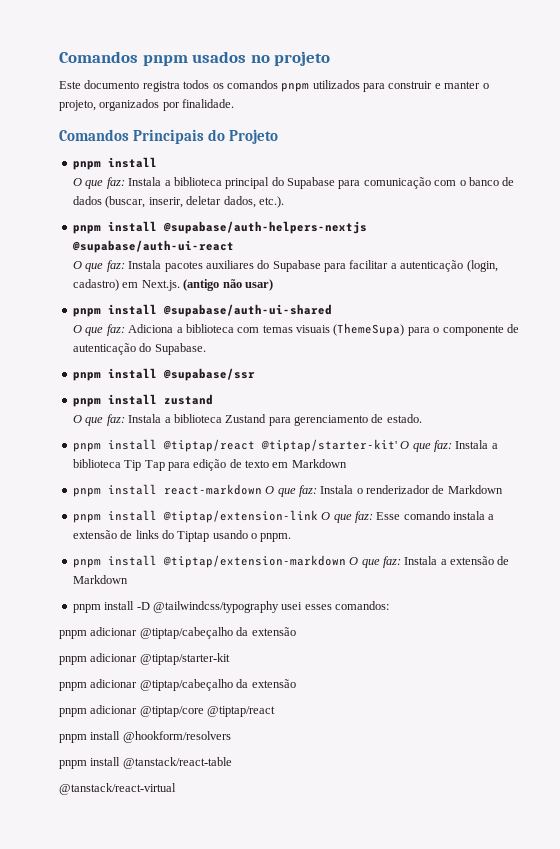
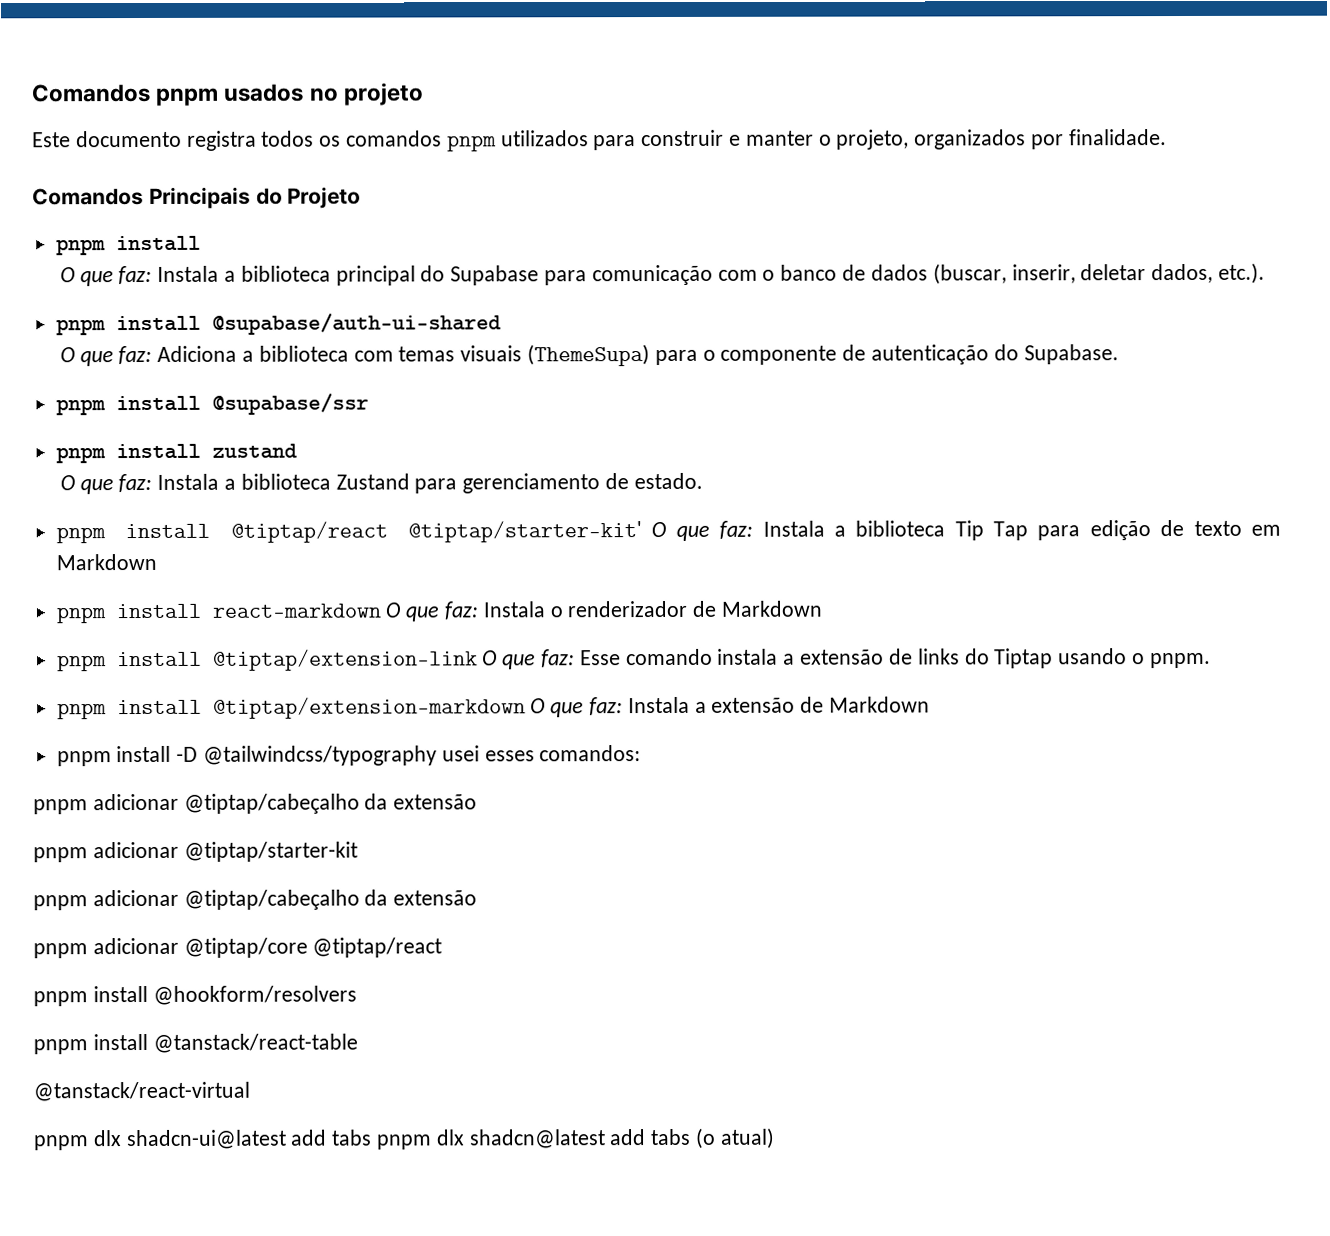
[72,221,367,234] [72,240,234,253] [73,260,498,272] [73,279,273,291] // pnpm install @supabase/auth-helpers-nextjs @supabase/auth-ui-react // O que faz: Instala pacotes auxiliares do Supabase para facilitar a autenticação (login, cadastro) em Next.js. (antigo não usar) -> (1265, 273) none
(176, 789) none -> [33,1127,775,1151] // pnpm dlx shadcn-ui@latest add tabs pnpm dlx shadcn@latest add tabs (o atual)

